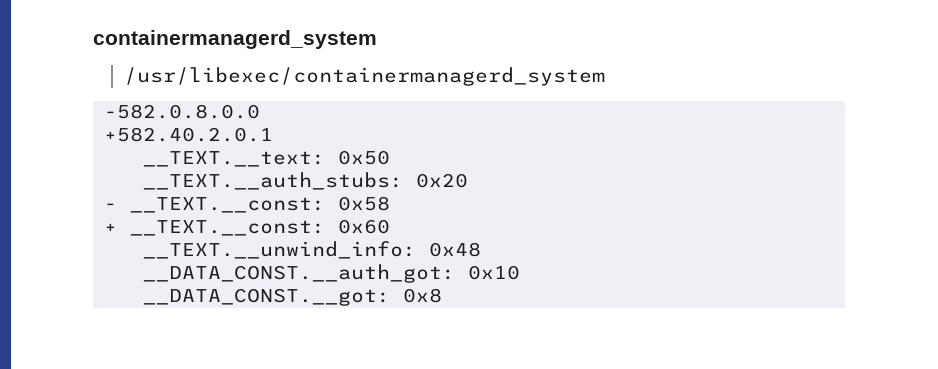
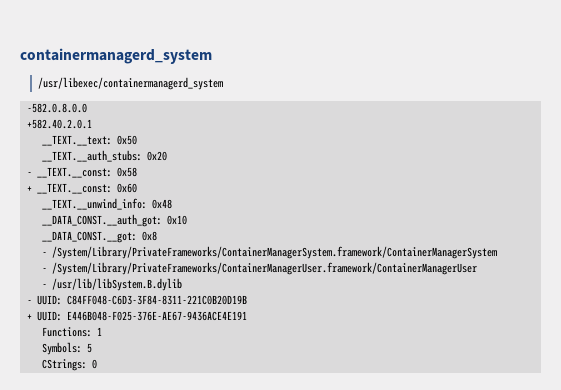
(443, 295) none -> [42,246,498,259] [42,262,478,275] [42,278,183,291] [27,295,248,305] [27,311,248,321] [42,327,103,337] [42,342,93,355] [42,359,98,371] // - /System/Library/PrivateFrameworks/ContainerManagerSystem.framework/ContainerManagerSystem // - /System/Library/PrivateFrameworks/ContainerManagerUser.framework/ContainerManagerUser // - /usr/lib/libSystem.B.dylib // - UUID: C84FF048-C6D3-3F84-8311-221C0B20D19B // + UUID: E446B048-F025-376E-AE67-9436ACE4E191 // Functions: 1 // Symbols: 5 // CStrings: 0

